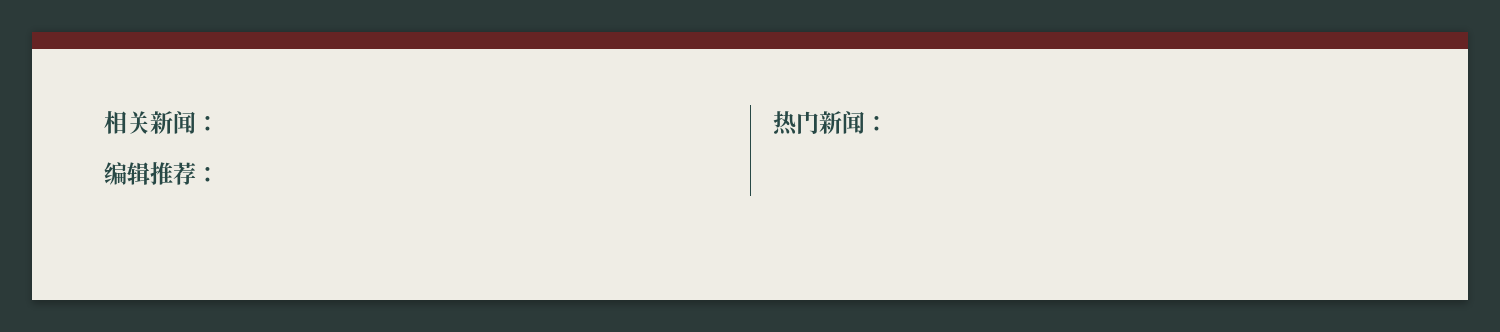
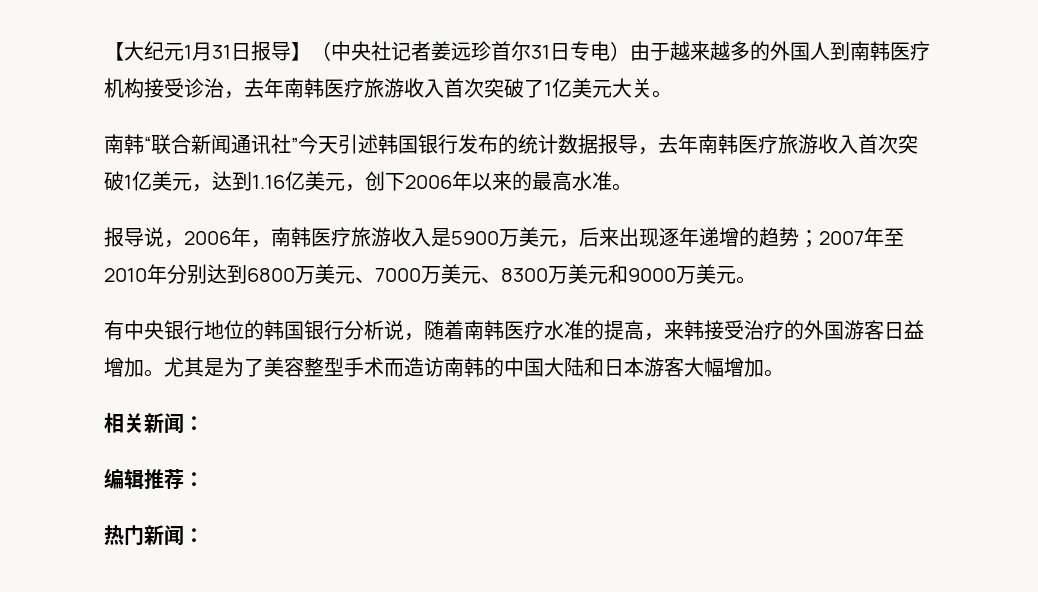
(104, 122) none -> [104,41,930,61] [104,78,672,99] [104,134,918,155] [104,171,632,192] [104,227,904,248] [104,264,756,284] [104,320,924,341] [104,357,784,377] 【大纪元1月31日报导】（中央社记者姜远珍首尔31日专电）由于越来越多的外国人到南韩医疗机构接受诊治，去年南韩医疗旅游收入首次突破了1亿美元大关。 // 南韩“联合新闻通讯社”今天引述韩国银行发布的统计数据报导，去年南韩医疗旅游收入首次突破1亿美元，达到1.16亿美元，创下2006年以来的最高水准。 // 报导说，2006年，南韩医疗旅游收入是5900万美元，后来出现逐年递增的趋势；2007年至2010年分别达到6800万美元、7000万美元、8300万美元和9000万美元。 // 有中央银行地位的韩国银行分析说，随着南韩医疗水准的提高，来韩接受治疗的外国游客日益增加。尤其是为了美容整型手术而造访南韩的中国大陆和日本游客大幅增加。 //

